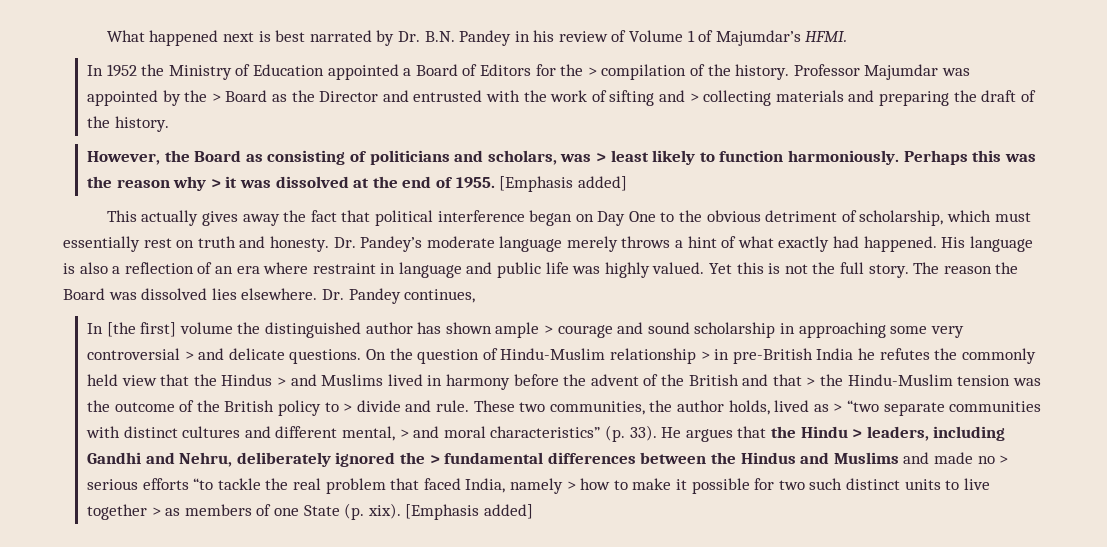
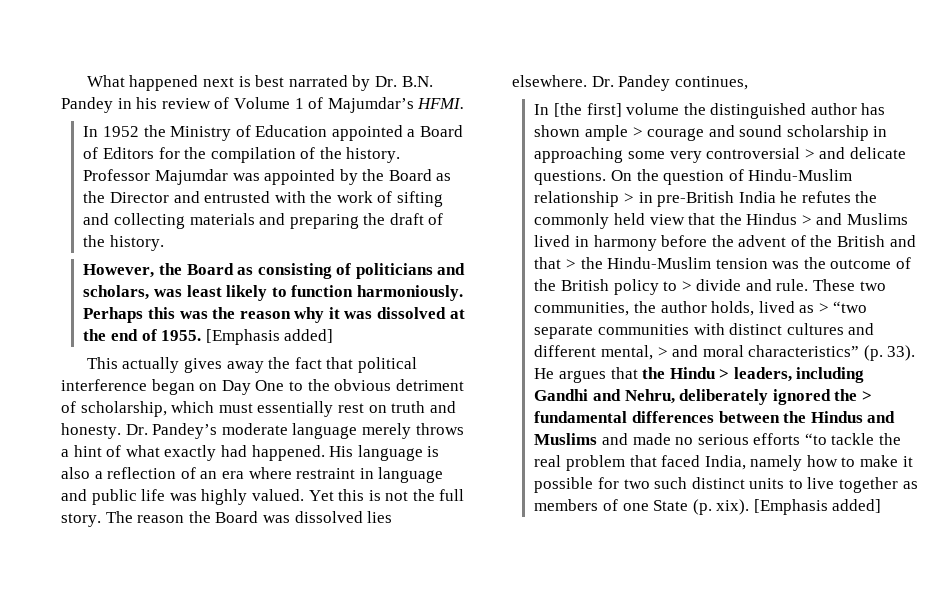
[587,67,597,76] > -> (207, 153) none
[211,93,221,102] > -> (385, 175) none
[689,93,699,102] > -> (110, 219) none
[596,153,607,162] > -> (182, 293) none
[210,179,221,188] > -> (325, 315) none
[999,455,1009,464] > -> (694, 441) none
[566,481,576,490] > -> (803, 463) none
[151,507,161,516] > -> (899, 485) none

